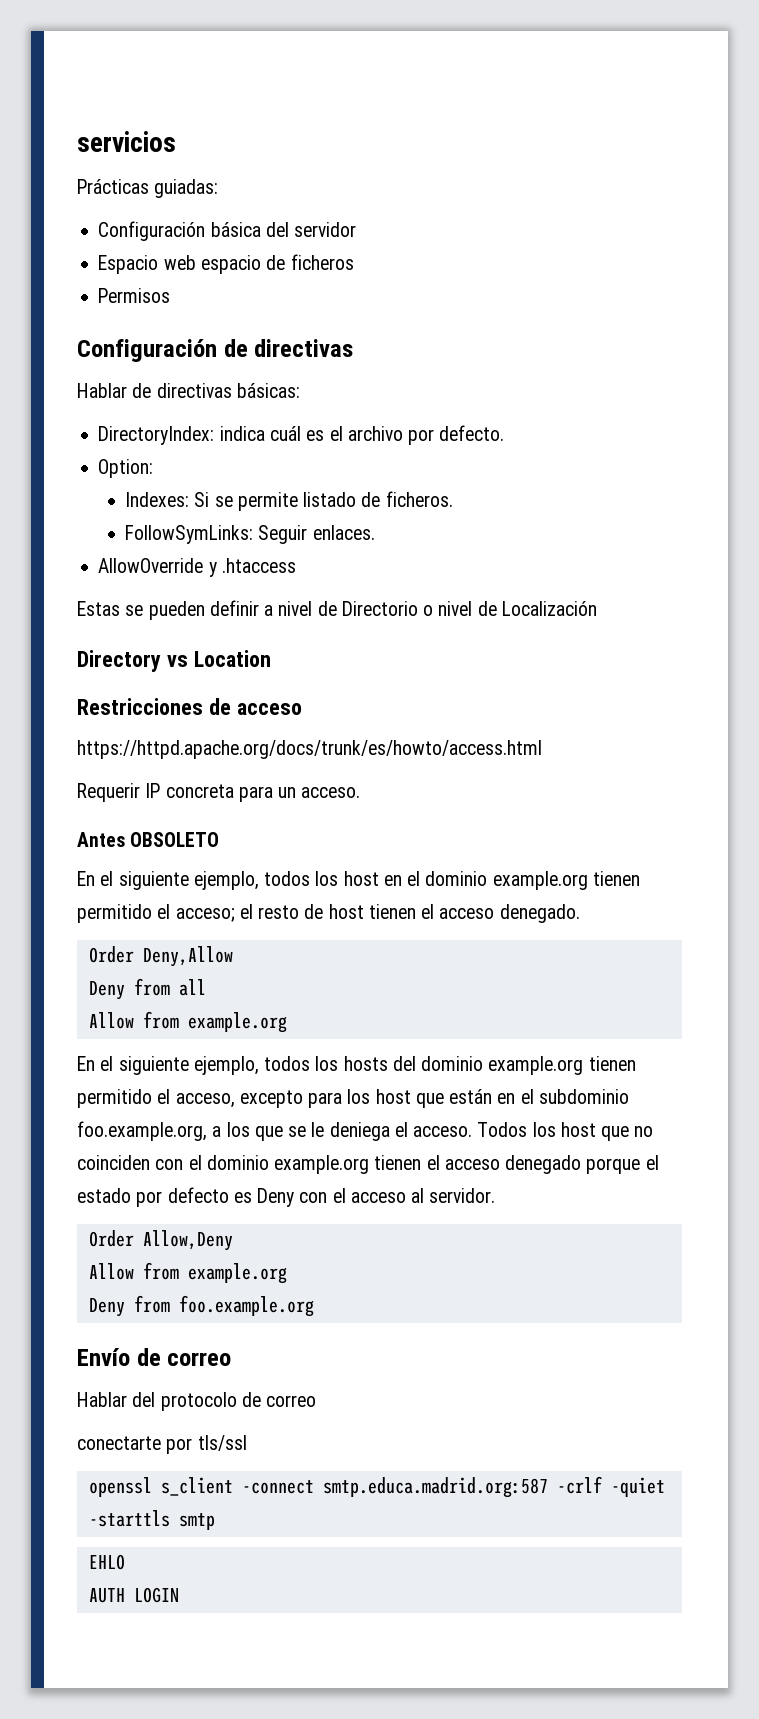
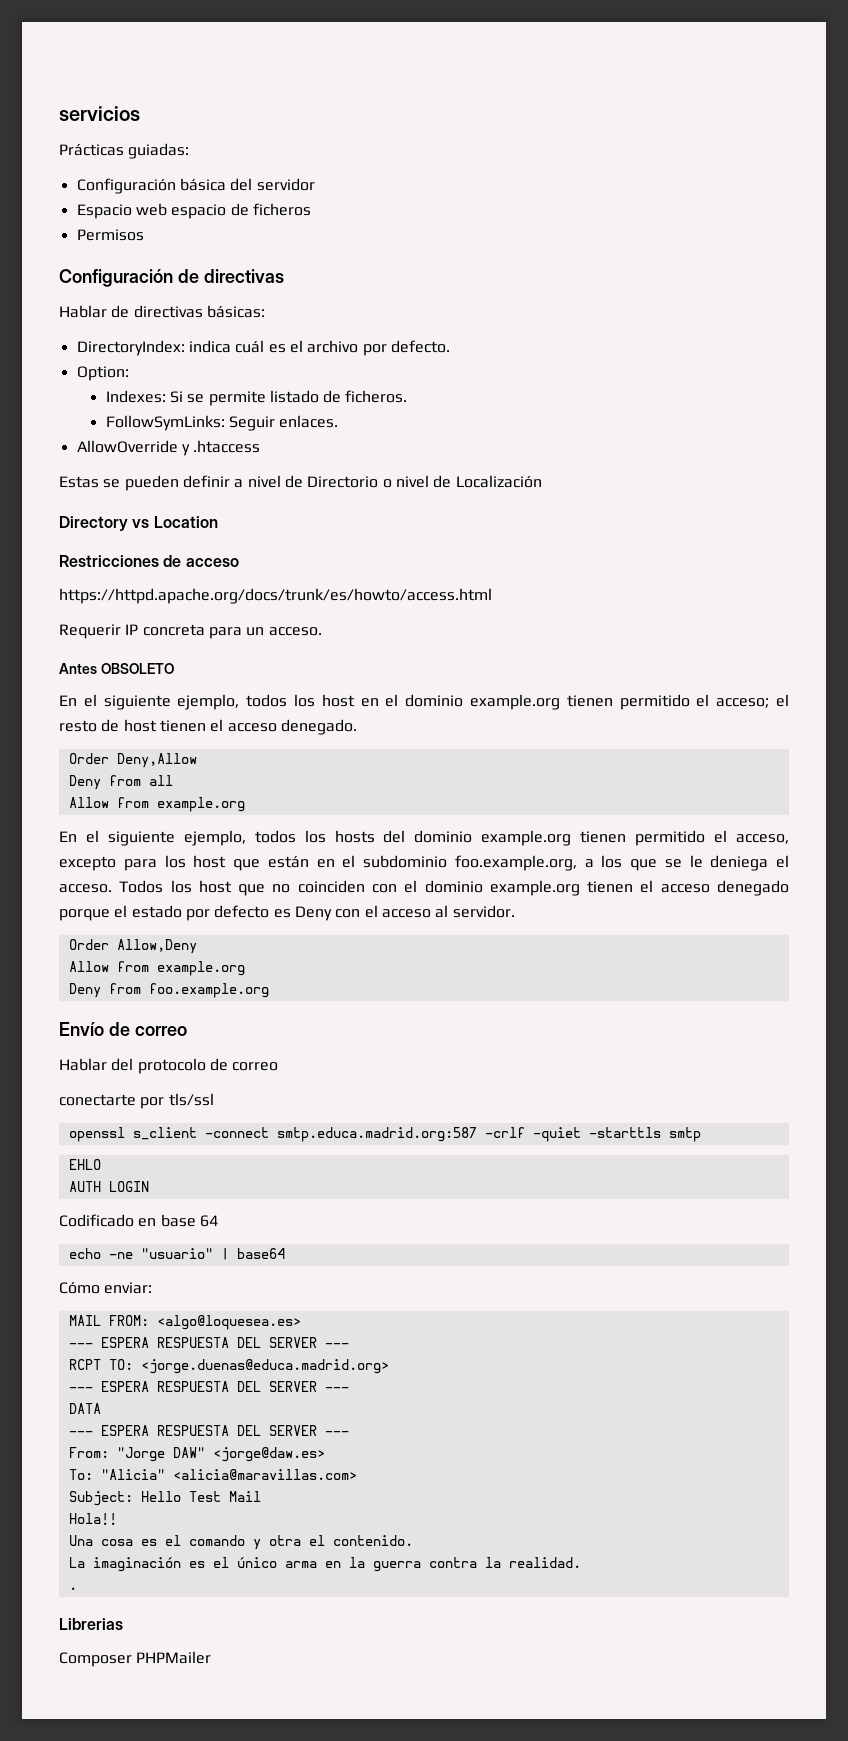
(179, 1595) none -> [59,1214,218,1227] [68,1248,285,1260] [59,1282,153,1294] [68,1315,301,1330] [68,1337,349,1348] [68,1359,389,1374] [68,1381,349,1392] [68,1403,101,1414] [68,1425,349,1436] [68,1447,325,1462] [68,1469,357,1480] [68,1491,261,1506] [68,1513,117,1525] [68,1535,413,1550] [68,1557,581,1572] [68,1587,77,1590] [59,1618,123,1630] [59,1651,212,1667] // Codificado en base 64 // echo -ne "usuario" | base64 // Cómo enviar: // MAIL FROM: <algo@loquesea.es> // --- ESPERA RESPUESTA DEL SERVER --- // RCPT TO: <jorge.duenas@educa.madrid.org> // --- ESPERA RESPUESTA DEL SERVER --- // DATA // --- ESPERA RESPUESTA DEL SERVER --- // From: "Jorge DAW" <jorge@daw.es> // To: "Alicia" <alicia@maravillas.com> // Subject: Hello Test Mail // Hola!! // Una cosa es el comando y otra el contenido. // La imaginación es el único arma en la guerra contra la realidad. // . // Librerias // Composer PHPMailer

